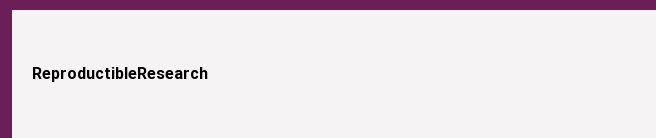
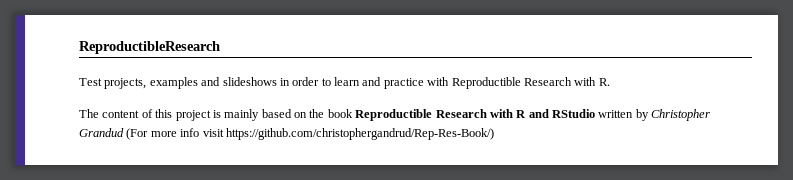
(208, 74) none -> [79,77,610,89] [79,109,711,121] [79,128,494,140] // Test projects, examples and slideshows in order to learn and practice with Reproductible Research with R. // The content of this project is mainly based on the book Reproductible Research with R and RStudio written by Christopher Grandud (For more info visit https://github.com/christophergandrud/Rep-Res-Book/)

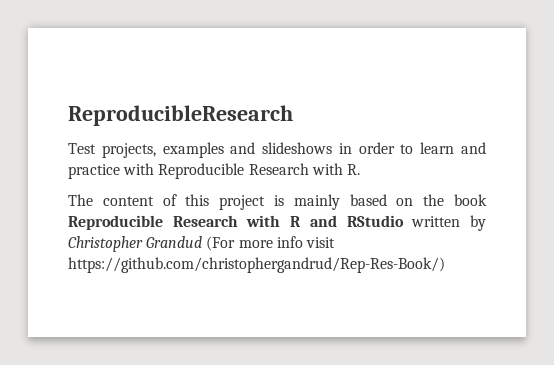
[79,41,220,54] ReproductibleResearch -> [68,105,293,126] ReproducibleResearch
[451,77,521,89] Reproductible -> [158,163,245,179] Reproducible
[355,109,433,121] Reproductible -> [68,215,163,230] Reproducible

